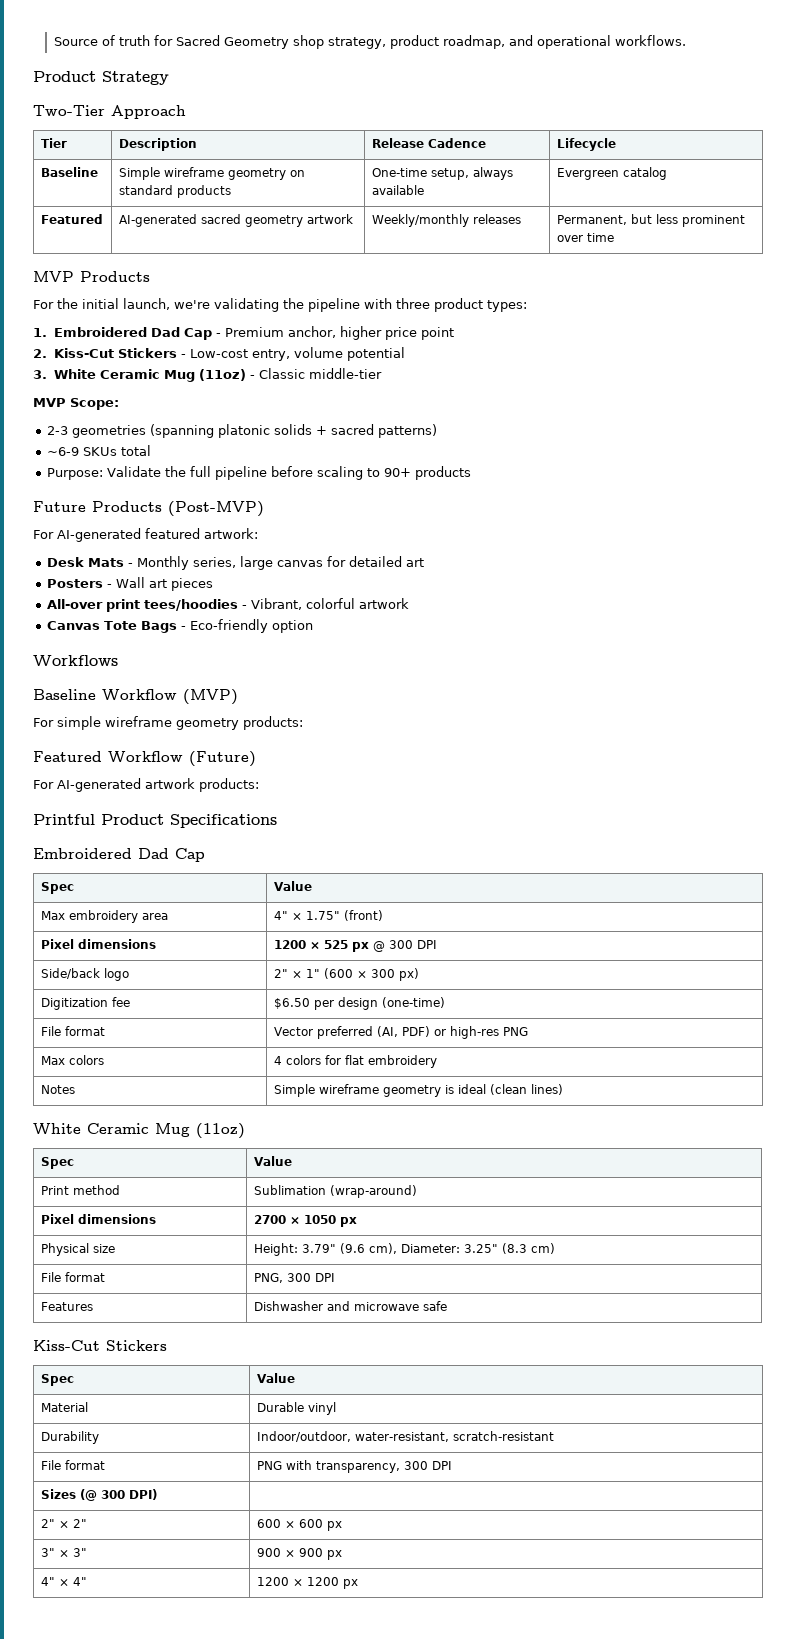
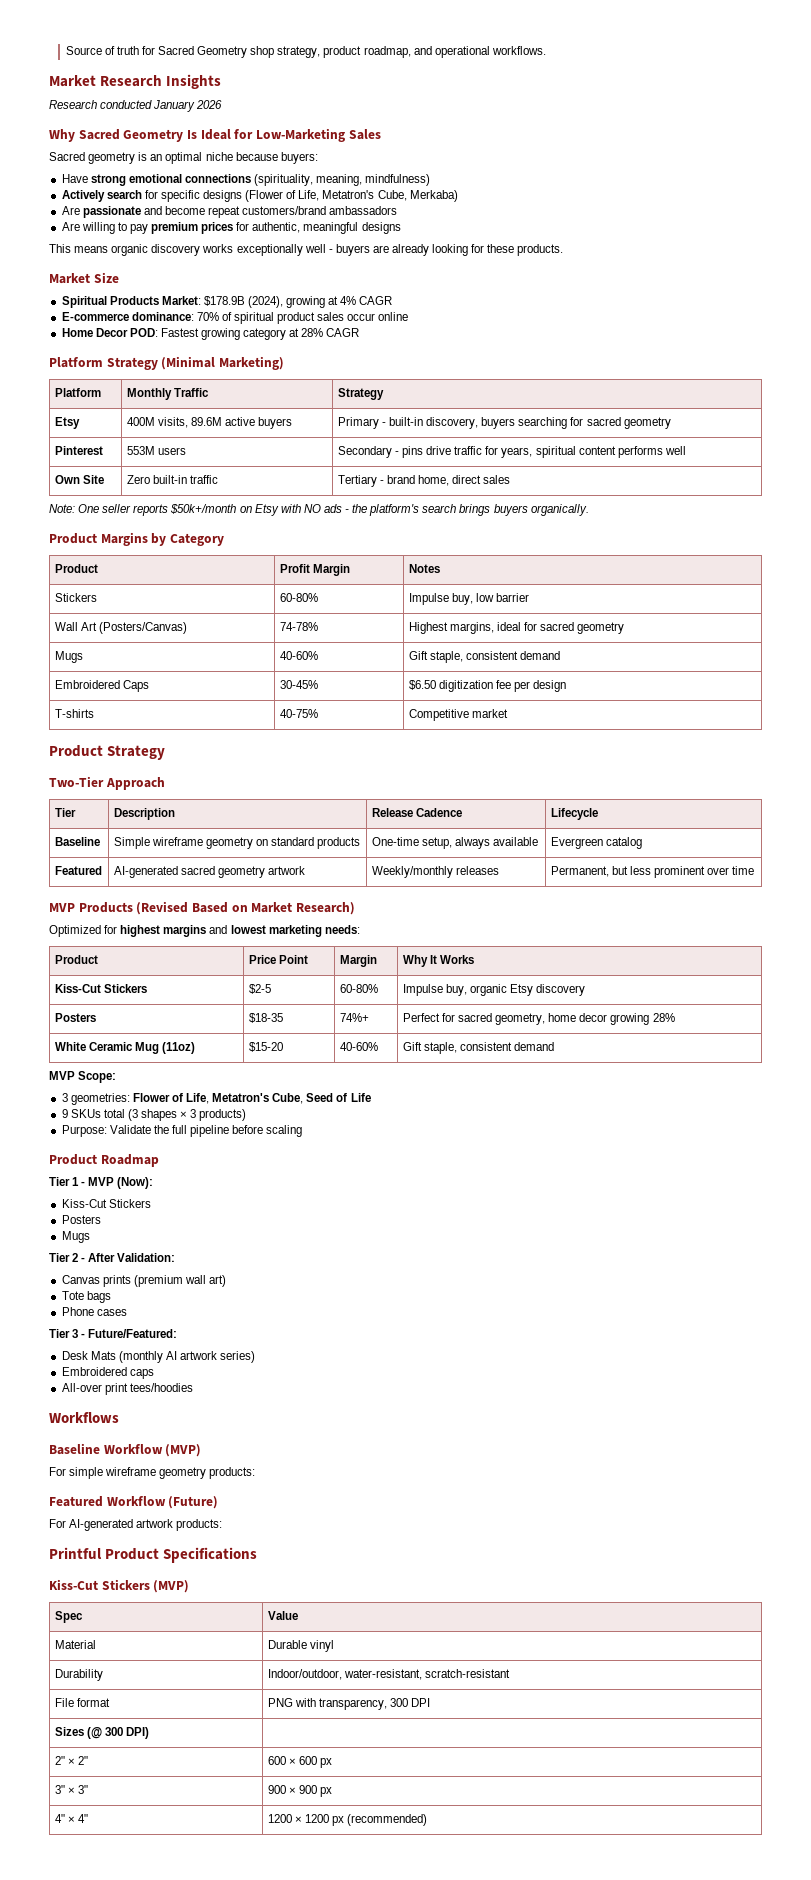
(687, 40) none -> [49,74,222,89] [49,100,223,112] [49,128,381,142] [49,152,318,164] [61,174,431,186] [61,190,458,202] [61,206,398,218] [61,222,401,234] [49,244,564,256] [49,272,119,284] [61,296,393,308] [61,312,409,324] [61,328,360,340] [49,356,284,370] [54,388,101,397] [126,388,209,400] [337,388,384,400] [54,417,80,429] [126,417,293,429] [337,417,671,429] [54,446,103,455] [126,446,186,455] [337,446,686,458] [54,475,104,484] [126,475,219,484] [337,475,511,487] [49,504,589,516] [49,532,224,546] [54,564,98,573] [279,564,350,576] [408,564,440,573] [54,593,97,602] [279,593,318,602] [408,593,530,605] [54,622,188,634] [279,622,318,631] [408,622,625,634] [54,651,83,663] [279,651,318,660] [408,651,561,663] [54,680,149,692] [279,680,318,689] [408,680,567,692] [54,709,94,718] [279,709,318,718] [408,709,508,721] // Market Research Insights // Research conducted January 2026 // Why Sacred Geometry Is Ideal for Low-Marketing Sales // Sacred geometry is an optimal niche because buyers: // Have strong emotional connections (spirituality, meaning, mindfulness) // Actively search for specific designs (Flower of Life, Metatron's Cube, Merkaba) // Are passionate and become repeat customers/brand ambassadors // Are willing to pay premium prices for authentic, meaningful designs // This means organic discovery works exceptionally well - buyers are already looking for these products. // Market Size // Spiritual Products Market: $178.9B (2024), growing at 4% CAGR // E-commerce dominance: 70% of spiritual product sales occur online // Home Decor POD: Fastest growing category at 28% CAGR // Platform Strategy (Minimal Marketing) // Platform | Monthly Traffic | Strategy // Etsy | 400M visits, 89.6M active buyers | Primary - built-in discovery, buyers searching for sacred geometry // Pinterest | 553M users | Secondary - pins drive traffic for years, spiritual content performs well // Own Site | Zero built-in traffic | Tertiary - brand home, direct sales // Note: One seller reports $50k+/month on Etsy with NO ads - the platform's search brings buyers organically. // Product Margins by Category // Product | Profit Margin | Notes // Stickers | 60-80% | Impulse buy, low barrier // Wall Art (Posters/Canvas) | 74-78% | Highest margins, ideal for sacred geometry // Mugs | 40-60% | Gift staple, consistent demand // Embroidered Caps | 30-45% | $6.50 digitization fee per design // T-shirts | 40-75% | Competitive market
[33,298,527,312] [33,326,455,340] [33,347,406,361] [33,368,383,382] [33,398,119,410] [47,424,438,438] [47,445,152,456] // For the initial launch, we're validating the pipeline with three product types: // 1. Embroidered Dad Cap - Premium anchor, higher price point // 2. Kiss-Cut Stickers - Low-cost entry, volume potential // 3. White Ceramic Mug (11oz) - Classic middle-tier // MVP Scope: // 2-3 geometries (spanning platonic solids + sacred patterns) // ~6-9 SKUs total -> [136,901,355,915] [49,925,360,937] [54,955,98,964] [248,955,308,964] [339,955,377,967] [402,955,475,967] [54,984,147,993] [248,984,271,994] [339,984,378,993] [402,984,586,996] [54,1013,96,1022] [248,1013,283,1023] [339,1013,369,1022] [402,1013,675,1025] [54,1042,196,1054] [248,1042,283,1052] [339,1042,378,1051] [402,1042,555,1054] [49,1071,117,1083] [61,1093,371,1105] [61,1109,247,1121] (Revised Based on Market Research) // Optimized for highest margins and lowest marketing needs: // Product | Price Point | Margin | Why It Works // Kiss-Cut Stickers | $2-5 | 60-80% | Impulse buy, organic Etsy discovery // Posters | $18-35 | 74%+ | Perfect for sacred geometry, home decor growing 28% // White Ceramic Mug (11oz) | $15-20 | 40-60% | Gift staple, consistent demand // MVP Scope: // 3 geometries: Flower of Life, Metatron's Cube, Seed of Life // 9 SKUs total (3 shapes × 3 products)
[367,466,472,480] [33,501,264,517] [33,528,258,542] [47,556,425,570] [47,577,214,591] [47,598,410,612] [47,619,314,633] to 90+ products // Future Products (Post-MVP) // For AI-generated featured artwork: // Desk Mats - Monthly series, large canvas for detailed art // Posters - Wall art pieces // All-over print tees/hoodies - Vibrant, colorful artwork // Canvas Tote Bags - Eco-friendly option -> [49,1154,159,1167] [49,1177,154,1189] [61,1199,151,1208] [61,1215,101,1224] [61,1231,90,1243] [49,1253,176,1262] [61,1275,227,1287] [61,1291,111,1303] [61,1307,127,1316] [49,1329,178,1338] [61,1351,256,1363] [61,1367,154,1379] [61,1383,193,1395] // Product Roadmap // Tier 1 - MVP (Now): // Kiss-Cut Stickers // Posters // Mugs // Tier 2 - After Validation: // Canvas prints (premium wall art) // Tote bags // Phone cases // Tier 3 - Future/Featured: // Desk Mats (monthly AI artwork series) // Embroidered caps // All-over print tees/hoodies
[33,848,205,862] [40,882,74,894] [273,881,312,891] [40,910,168,923] [273,910,383,921] [40,939,156,949] [273,940,437,952] [40,968,129,981] [273,968,419,981] [40,997,130,1010] [273,997,445,1010] [40,1026,105,1036] [273,1026,528,1039] [40,1055,104,1065] [273,1055,437,1068] [40,1085,75,1094] [273,1084,563,1097] [33,1123,245,1139] [40,1157,74,1169] [253,1156,292,1166] [40,1185,120,1195] [253,1185,417,1198] [40,1214,156,1224] [253,1215,357,1227] [40,1243,115,1256] [253,1243,555,1256] [40,1272,105,1282] [253,1273,335,1283] [40,1302,93,1311] [253,1301,447,1311] [33,1340,167,1351] // Embroidered Dad Cap // Spec | Value // Max embroidery area | 4" × 1.75" (front) // Pixel dimensions | 1200 × 525 px @ 300 DPI // Side/back logo | 2" × 1" (600 × 300 px) // Digitization fee | $6.50 per design (one-time) // File format | Vector preferred (AI, PDF) or high-res PNG // Max colors | 4 colors for flat embroidery // Notes | Simple wireframe geometry is ideal (clean lines) // White Ceramic Mug (11oz) // Spec | Value // Print method | Sublimation (wrap-around) // Pixel dimensions | 2700 × 1050 px // Physical size | Height: 3.79" (9.6 cm), Diameter: 3.25" (8.3 cm) // File format | PNG, 300 DPI // Features | Dishwasher and microwave safe // Kiss-Cut Stickers -> [49,1579,190,1593] // Kiss-Cut Stickers (MVP)
(358, 1584) none -> [347,1814,428,1826] (recommended)

